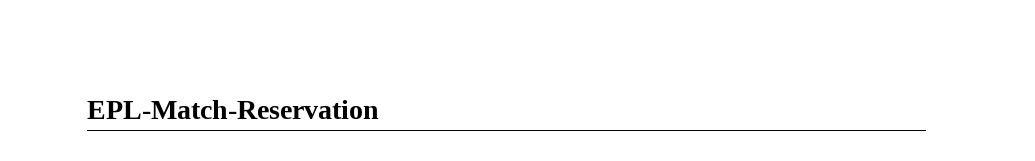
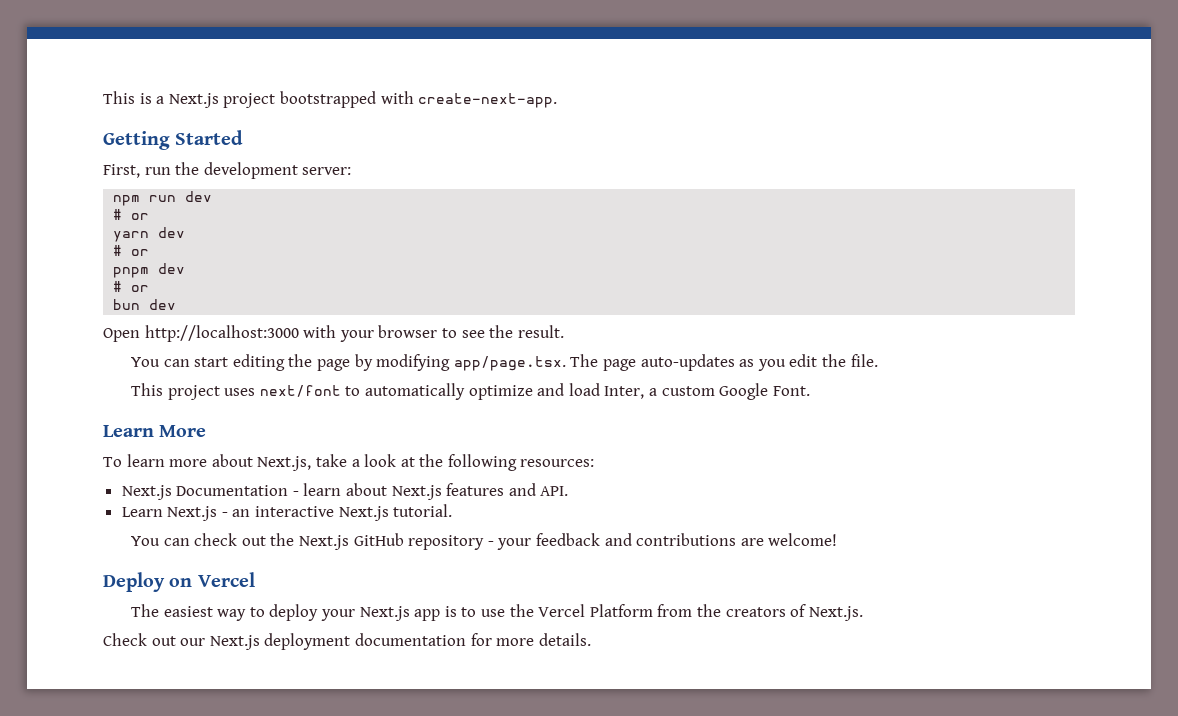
[87,100,379,119] EPL-Match-Reservation -> [103,91,558,108] [103,130,244,150] [103,162,352,179] [113,191,213,206] [113,209,150,220] [113,227,186,242] [113,245,150,256] [113,263,186,278] [113,281,150,292] [113,299,177,310] [103,325,564,342] [131,354,878,371] [131,383,810,400] [103,425,207,437] [103,454,595,471] [121,483,569,500] [121,504,453,521] [131,533,838,550] [103,572,255,592] [131,604,863,621] [103,633,591,650] This is a Next.js project bootstrapped with create-next-app. // Getting Started // First, run the development server: // npm run dev // # or // yarn dev // # or // pnpm dev // # or // bun dev // Open http://localhost:3000 with your browser to see the result. // You can start editing the page by modifying app/page.tsx. The page auto-updates as you edit the file. // This project uses next/font to automatically optimize and load Inter, a custom Google Font. // Learn More // To learn more about Next.js, take a look at the following resources: // Next.js Documentation - learn about Next.js features and API. // Learn Next.js - an interactive Next.js tutorial. // You can check out the Next.js GitHub repository - your feedback and contributions are welcome! // Deploy on Vercel // The easiest way to deploy your Next.js app is to use the Vercel Platform from the creators of Next.js. // Check out our Next.js deployment documentation for more details.

